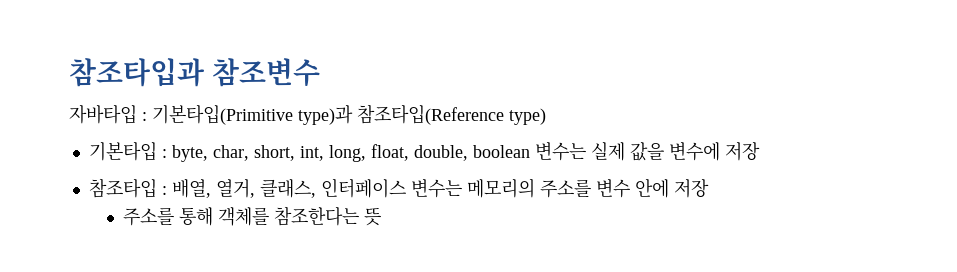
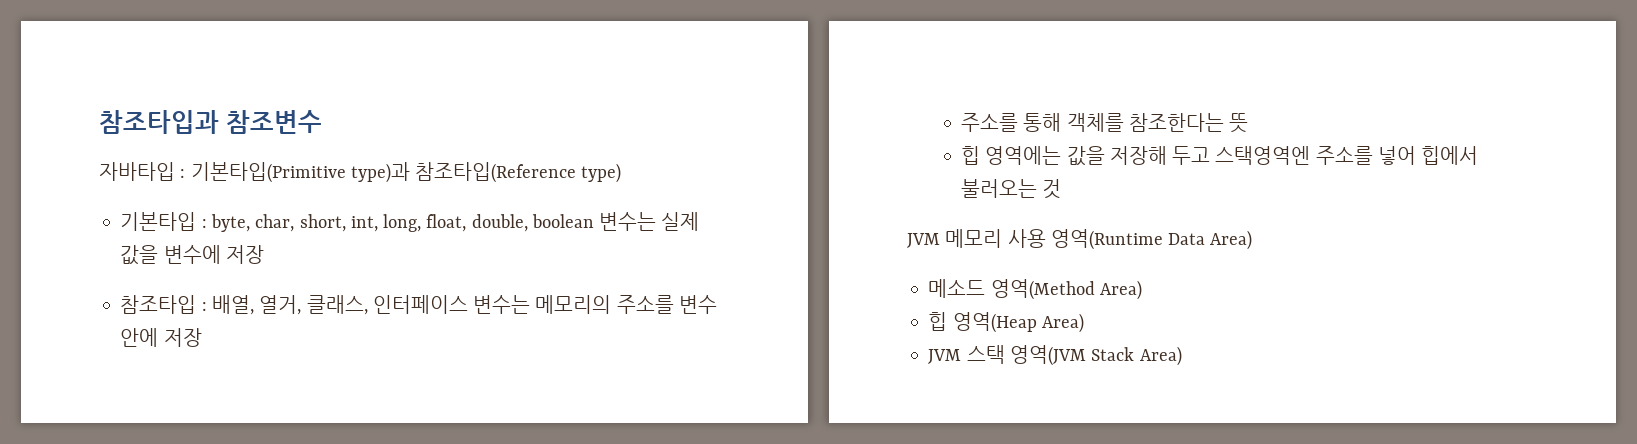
(382, 217) none -> [961,146,1479,166] [961,179,1062,199] [907,229,1253,250] [928,279,1142,300] [928,312,1084,333] [928,345,1182,366] // 힙 영역에는 값을 저장해 두고 스택영역엔 주소를 넣어 힙에서 불러오는 것 // JVM 메모리 사용 영역(Runtime Data Area) // 메소드 영역(Method Area) // 힙 영역(Heap Area) // JVM 스택 영역(JVM Stack Area)

